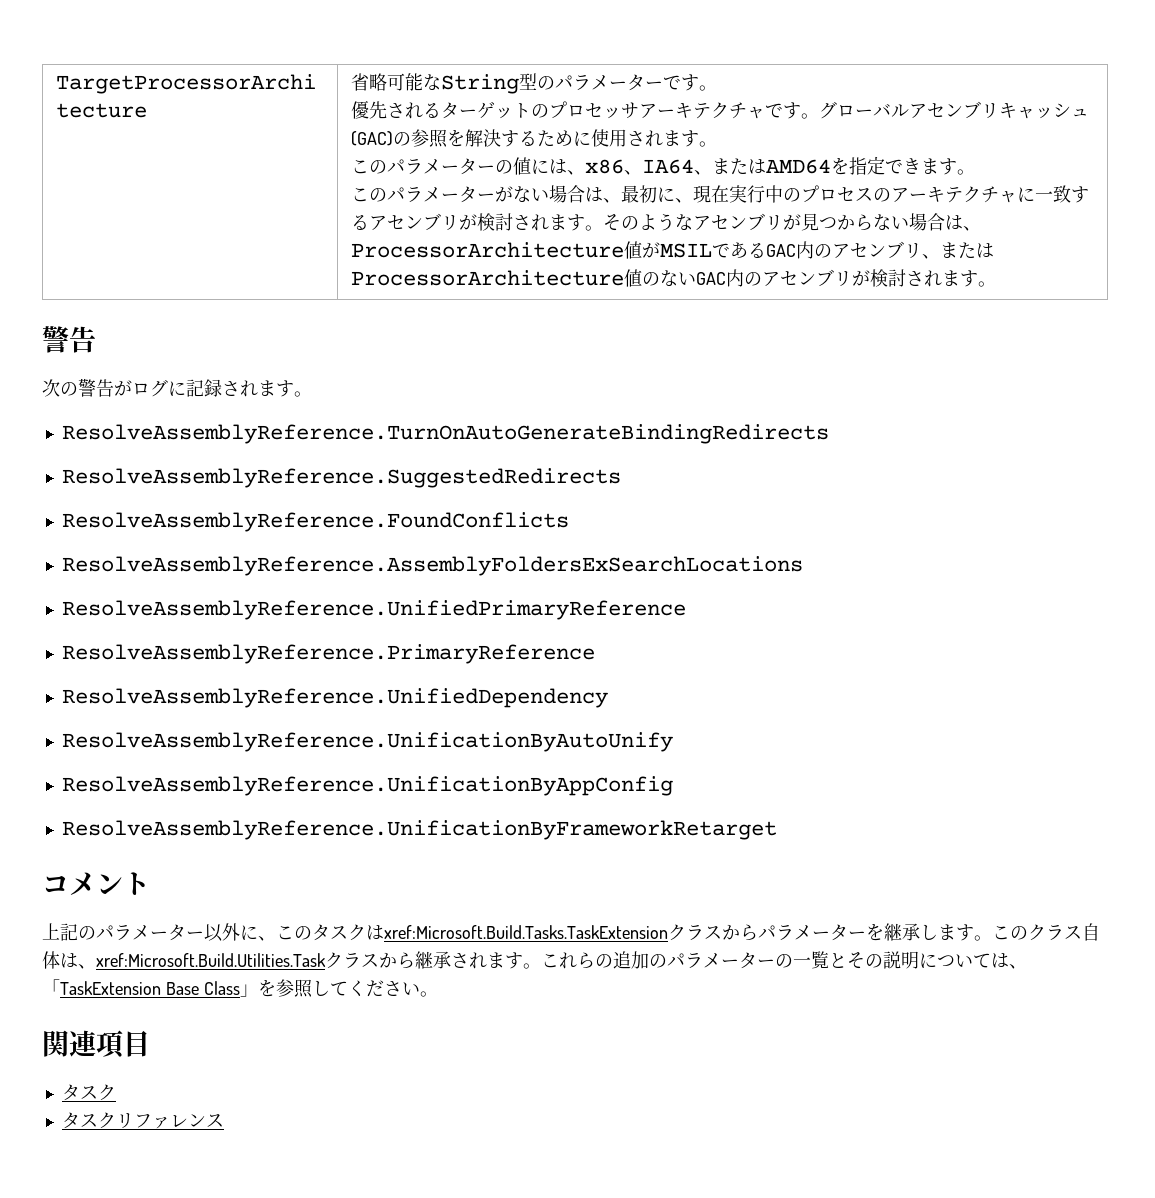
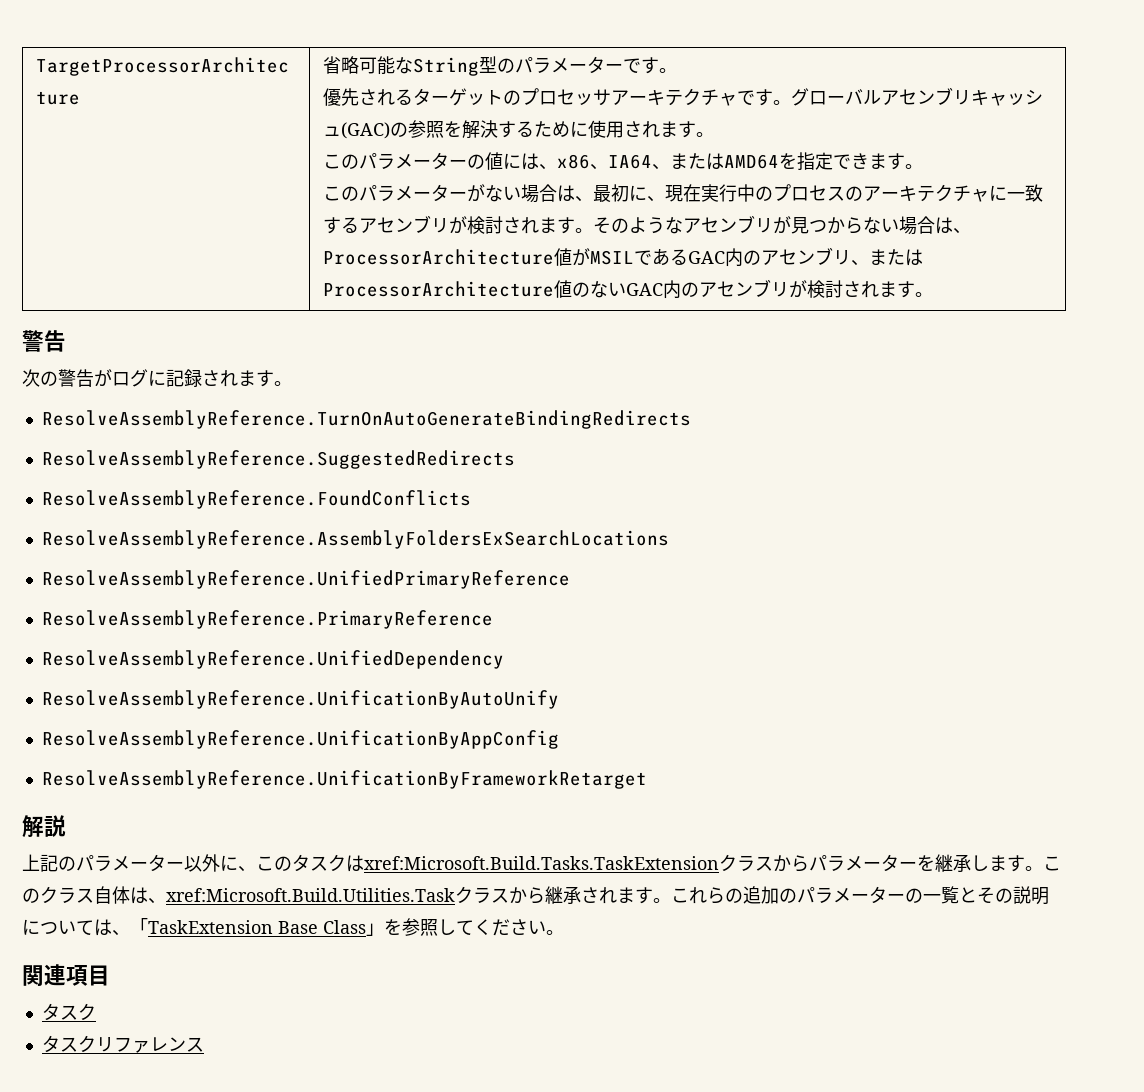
[42,872,150,895] コメント -> [22,815,66,838] 解説

